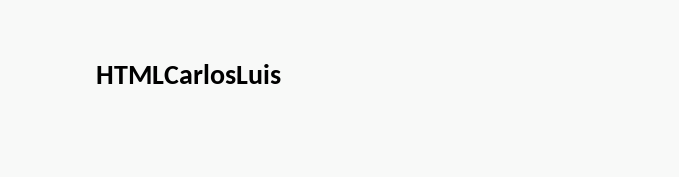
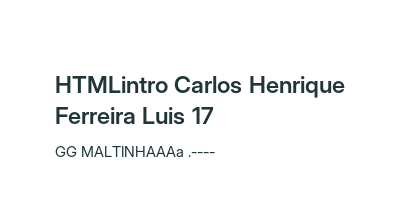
[96,64,281,84] HTMLCarlosLuis -> [55,76,345,98] [55,107,214,125] [55,146,216,157] HTMLintro Carlos Henrique Ferreira Luis 17 // GG MALTINHAAAa .----

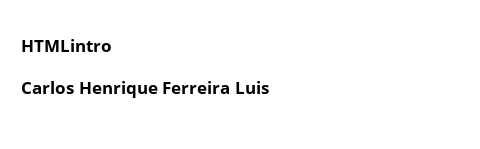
(168, 84) none -> (112, 45) //
[191,107,214,124] [55,146,216,157] 17 // GG MALTINHAAAa .---- -> (269, 87) none

